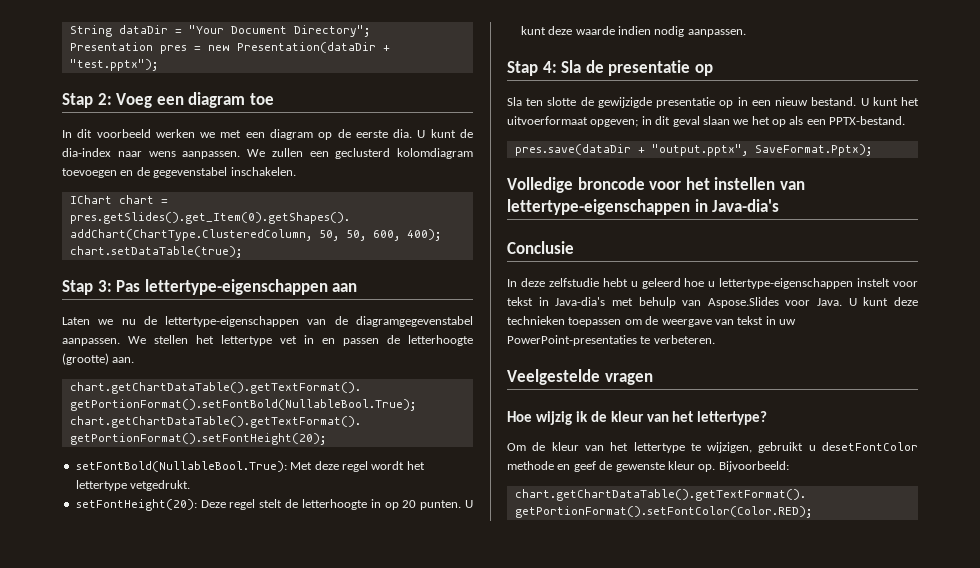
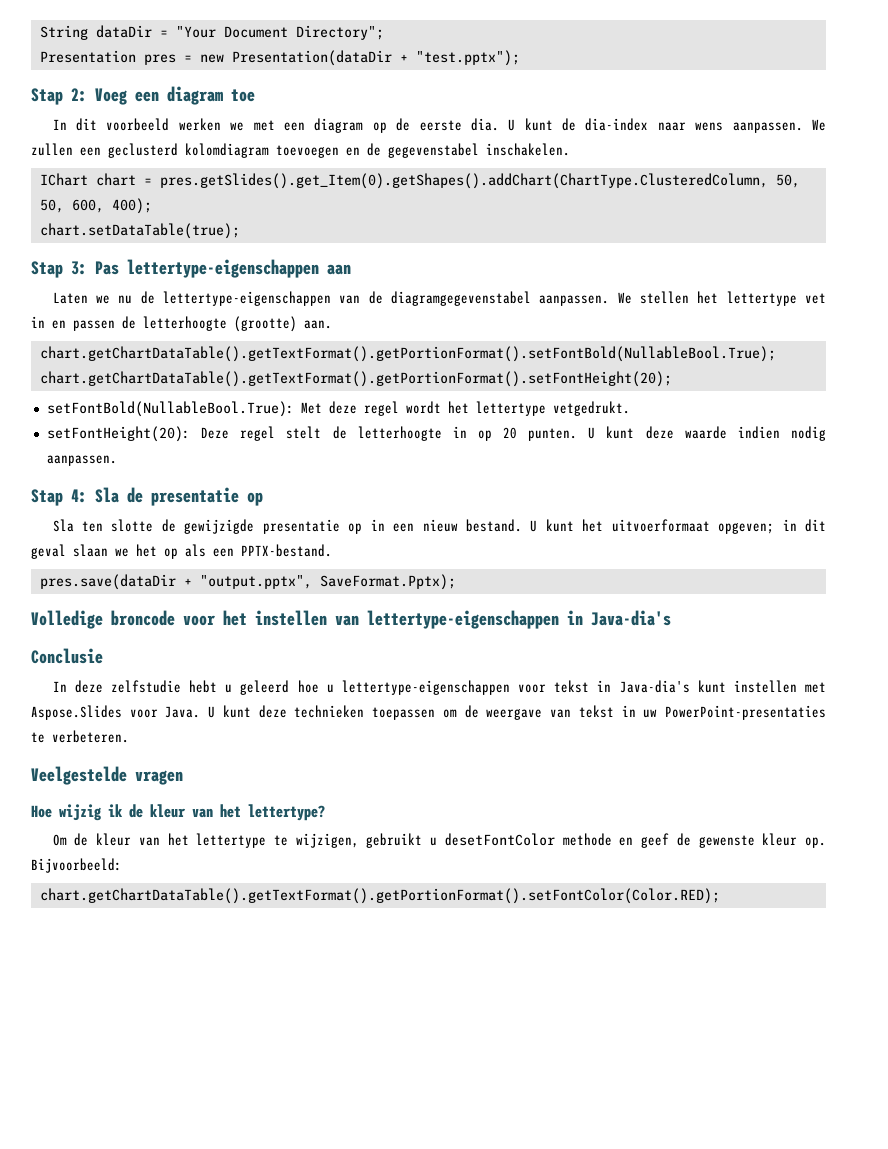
[857,278,891,287] instelt -> (510, 687) none
[611,297,702,308] met behulp van -> [697,680,826,693] kunt instellen met

